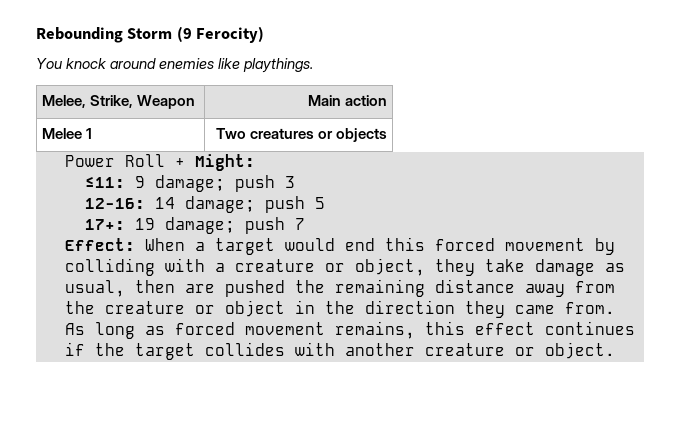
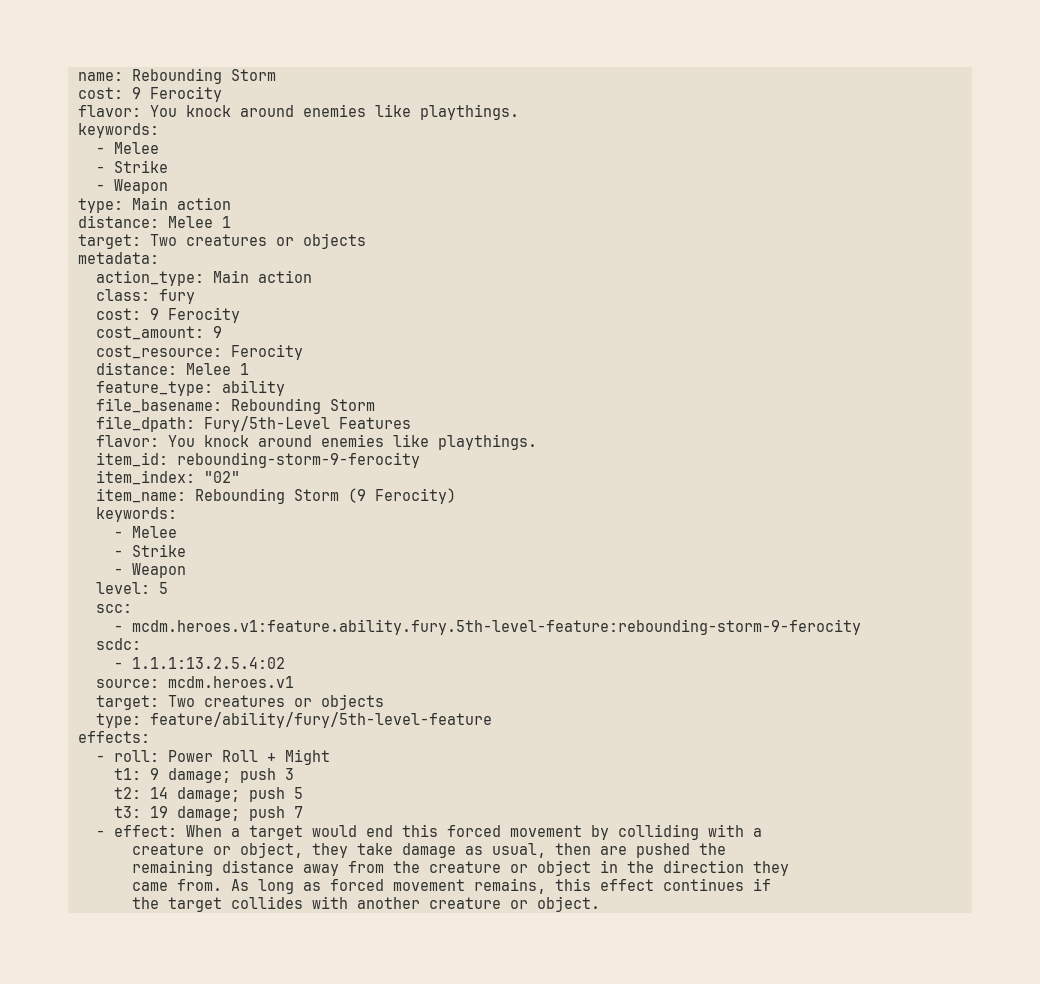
[36,26,265,43] [36,58,314,73] [42,95,196,109] [307,95,387,106] [42,128,93,139] [215,128,387,142] Rebounding Storm (9 Ferocity) // You knock around enemies like playthings. // Melee, Strike, Weapon | Main action // Melee 1 | Two creatures or objects // -> [77,68,276,84] [77,86,222,102] [77,104,519,120] [77,123,159,138] [95,142,159,154] [95,160,168,173] [95,179,168,194] [77,197,231,213] [77,215,231,228] [77,233,366,249] [77,252,159,264] [95,270,312,286] [95,289,195,304] [95,307,240,323] [95,326,222,340] [95,344,303,360] [95,362,249,375] [95,380,285,396] [95,398,375,414] [95,416,411,432] [95,434,537,450] [95,452,420,468] [95,470,240,485] [95,488,456,504] [95,507,177,522] [113,526,177,538] [113,544,186,557] [113,563,186,578] [95,582,168,594] [95,604,132,613] [113,619,861,635] [95,638,141,650] [113,657,285,669] [95,676,294,688] [95,694,384,710] [95,712,492,728] [77,731,150,743] [95,750,159,762] name: Rebounding Storm // cost: 9 Ferocity // flavor: You knock around enemies like playthings. // keywords: // - Melee // - Strike // - Weapon // type: Main action // distance: Melee 1 // target: Two creatures or objects // metadata: // action_type: Main action // class: fury // cost: 9 Ferocity // cost_amount: 9 // cost_resource: Ferocity // distance: Melee 1 // feature_type: ability // file_basename: Rebounding Storm // file_dpath: Fury/5th-Level Features // flavor: You knock around enemies like playthings. // item_id: rebounding-storm-9-ferocity // item_index: "02" // item_name: Rebounding Storm (9 Ferocity) // keywords: // - Melee // - Strike // - Weapon // level: 5 // scc: // - mcdm.heroes.v1:feature.ability.fury.5th-level-feature:rebounding-storm-9-ferocity // scdc: // - 1.1.1:13.2.5.4:02 // source: mcdm.heroes.v1 // target: Two creatures or objects // type: feature/ability/fury/5th-level-feature // effects: // - roll:
[195,154,255,171] [85,176,125,188] Might: // ≤11: -> [284,749,330,765] [113,768,141,780] Might // t1:
[85,198,145,209] 12-16: -> [113,787,141,799] t2:
[85,219,125,230] 17+: -> [113,806,141,818] t3:
[65,238,135,251] Effect: -> [95,825,177,837] - effect:
(225, 267) none -> (762, 832) //
(325, 286) none -> (726, 849) //
(505, 309) none -> (789, 868) //
(85, 349) none -> (771, 884) //

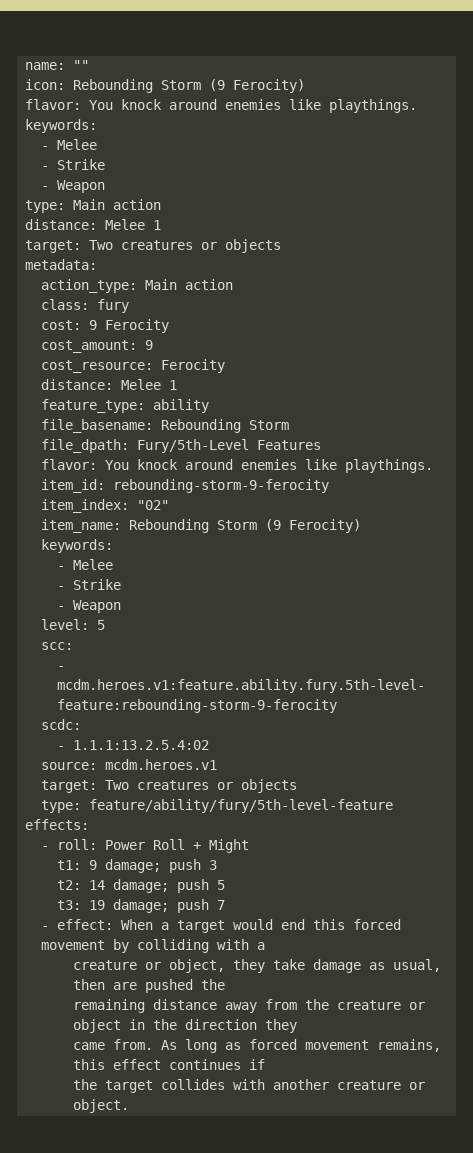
[131,68,276,84] [77,86,222,102] Rebounding Storm // cost: 9 Ferocity -> [73,60,90,70] [25,79,306,93] "" // icon: Rebounding Storm (9 Ferocity)

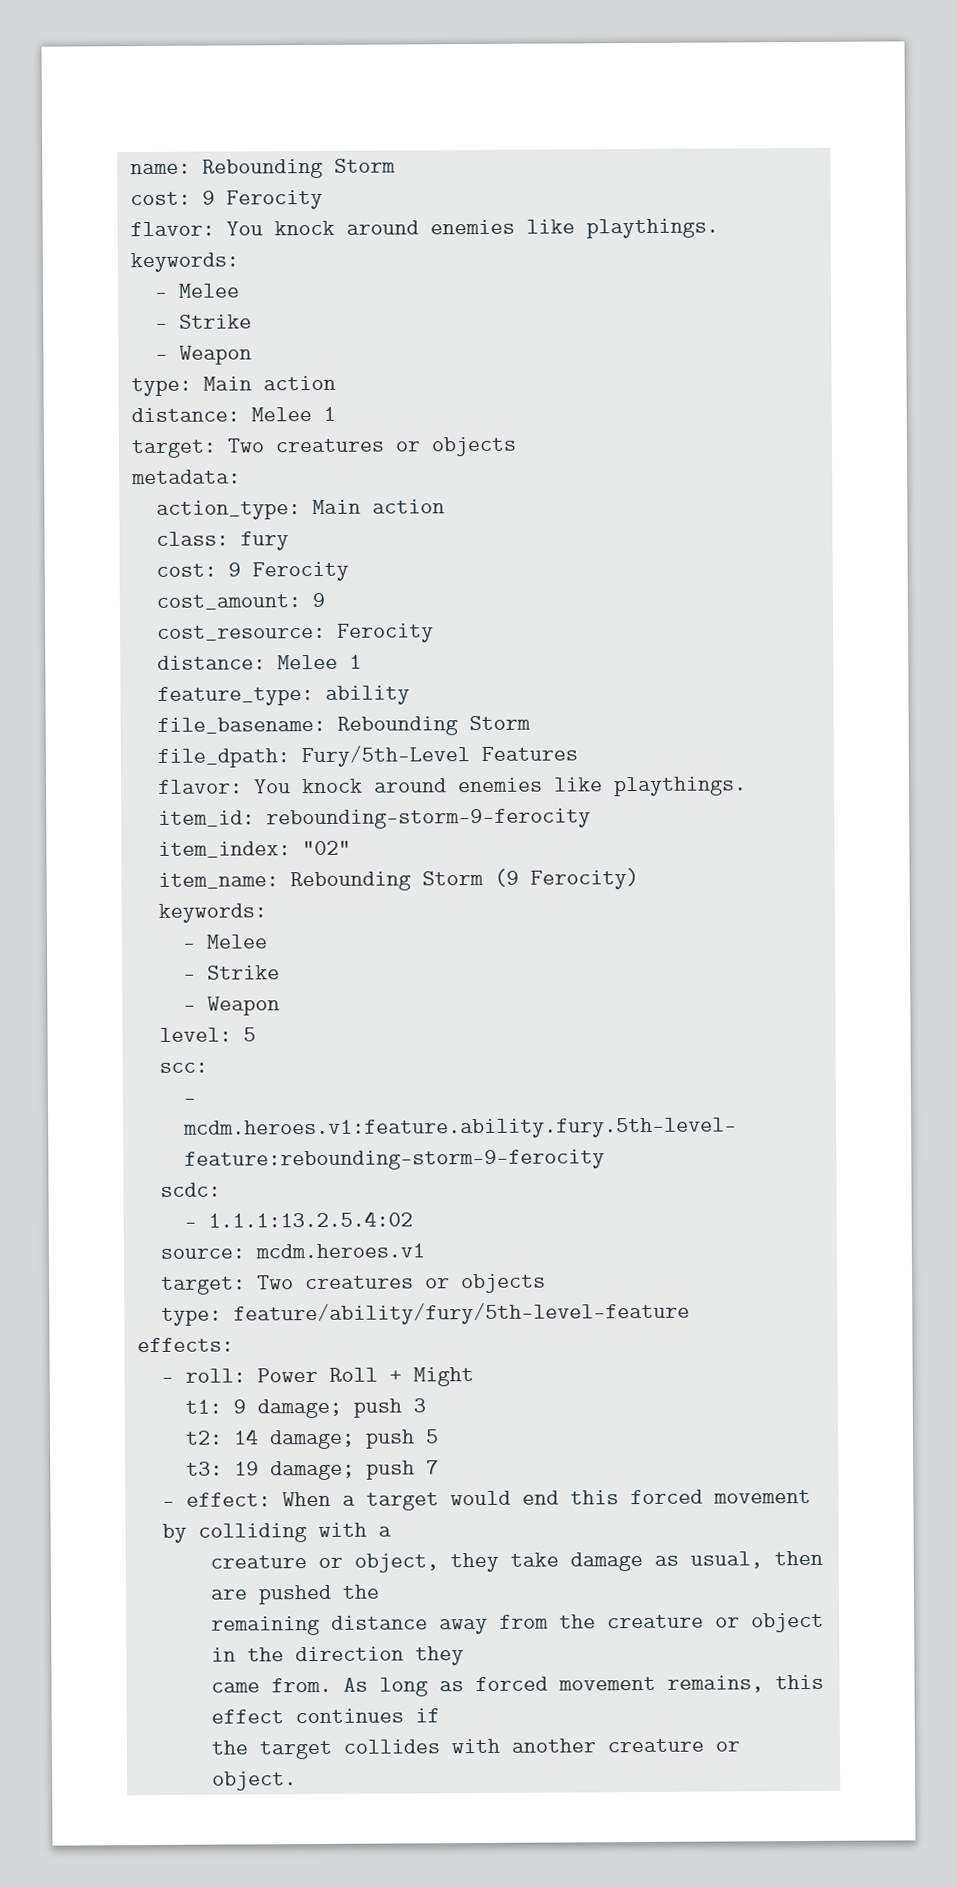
[73,60,90,70] [25,79,306,93] "" // icon: Rebounding Storm (9 Ferocity) -> [201,158,396,179] [129,189,323,210] Rebounding Storm // cost: 9 Ferocity

